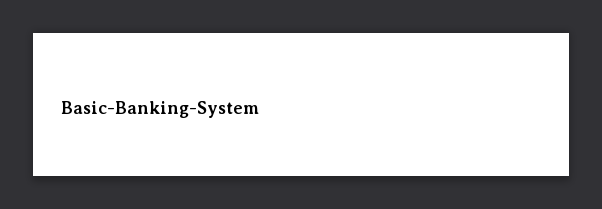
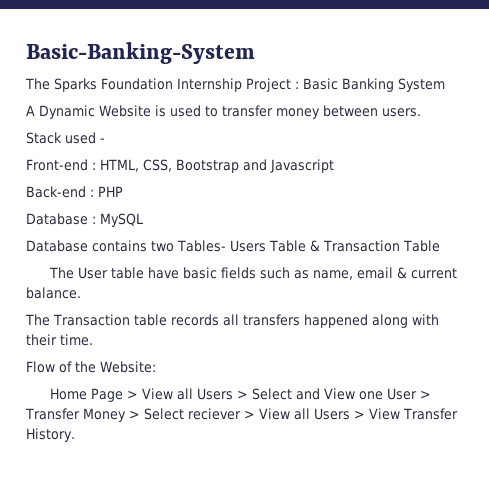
(259, 109) none -> [25,78,445,92] [26,105,421,119] [26,132,105,144] [26,159,334,173] [26,186,123,198] [26,213,143,227] [26,240,440,252] [49,267,458,280] [26,287,81,299] [25,314,439,328] [26,334,93,346] [26,361,156,373] [50,388,432,402] [25,408,458,422] [26,428,75,442] // The Sparks Foundation Internship Project : Basic Banking System // A Dynamic Website is used to transfer money between users. // Stack used - // Front-end : HTML, CSS, Bootstrap and Javascript // Back-end : PHP // Database : MySQL // Database contains two Tables- Users Table & Transaction Table // The User table have basic fields such as name, email & current balance. // The Transaction table records all transfers happened along with their time. // Flow of the Website: // Home Page > View all Users > Select and View one User > Transfer Money > Select reciever > View all Users > View Transfer History.

